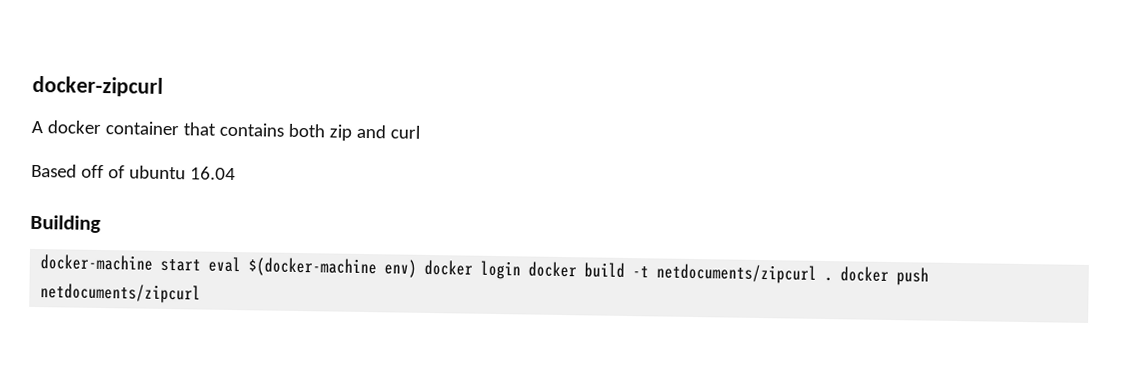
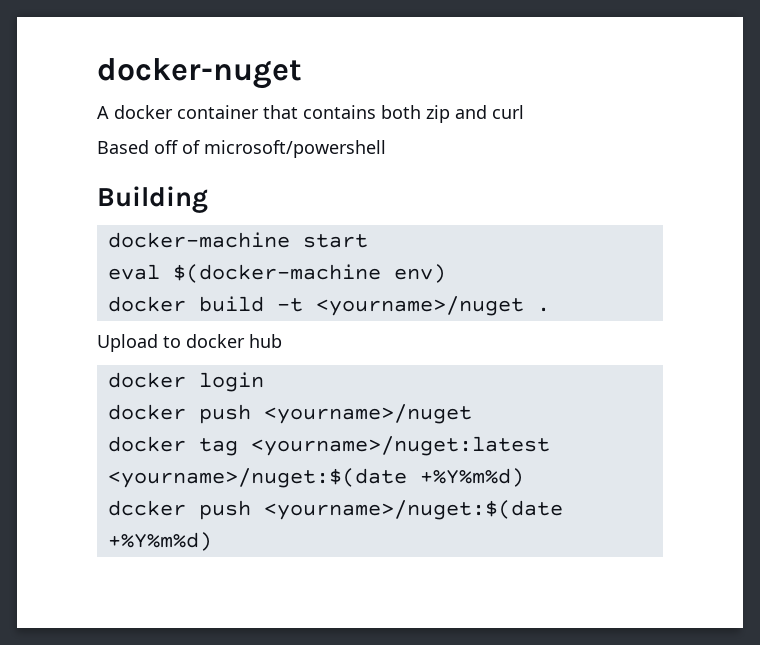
[32,75,163,97] docker-zipcurl -> [97,58,302,89] docker-nuget
[128,165,236,181] ubuntu 16.04 -> [204,140,386,158] microsoft/powershell
(202, 265) none -> (368, 241) //
[424,259,522,280] docker login -> (446, 273) //
[656,263,818,284] netdocuments/zipcurl -> [315,296,524,316] <yourname>/nuget
[840,266,930,286] [40,283,202,304] docker push netdocuments/zipcurl -> [97,334,282,352] [107,372,264,392] [107,404,472,424] [107,436,550,456] [107,468,524,488] [107,500,563,520] [107,532,212,551] // Upload to docker hub // docker login // docker push <yourname>/nuget // docker tag <yourname>/nuget:latest <yourname>/nuget:$(date +%Y%m%d) // dccker push <yourname>/nuget:$(date +%Y%m%d)

